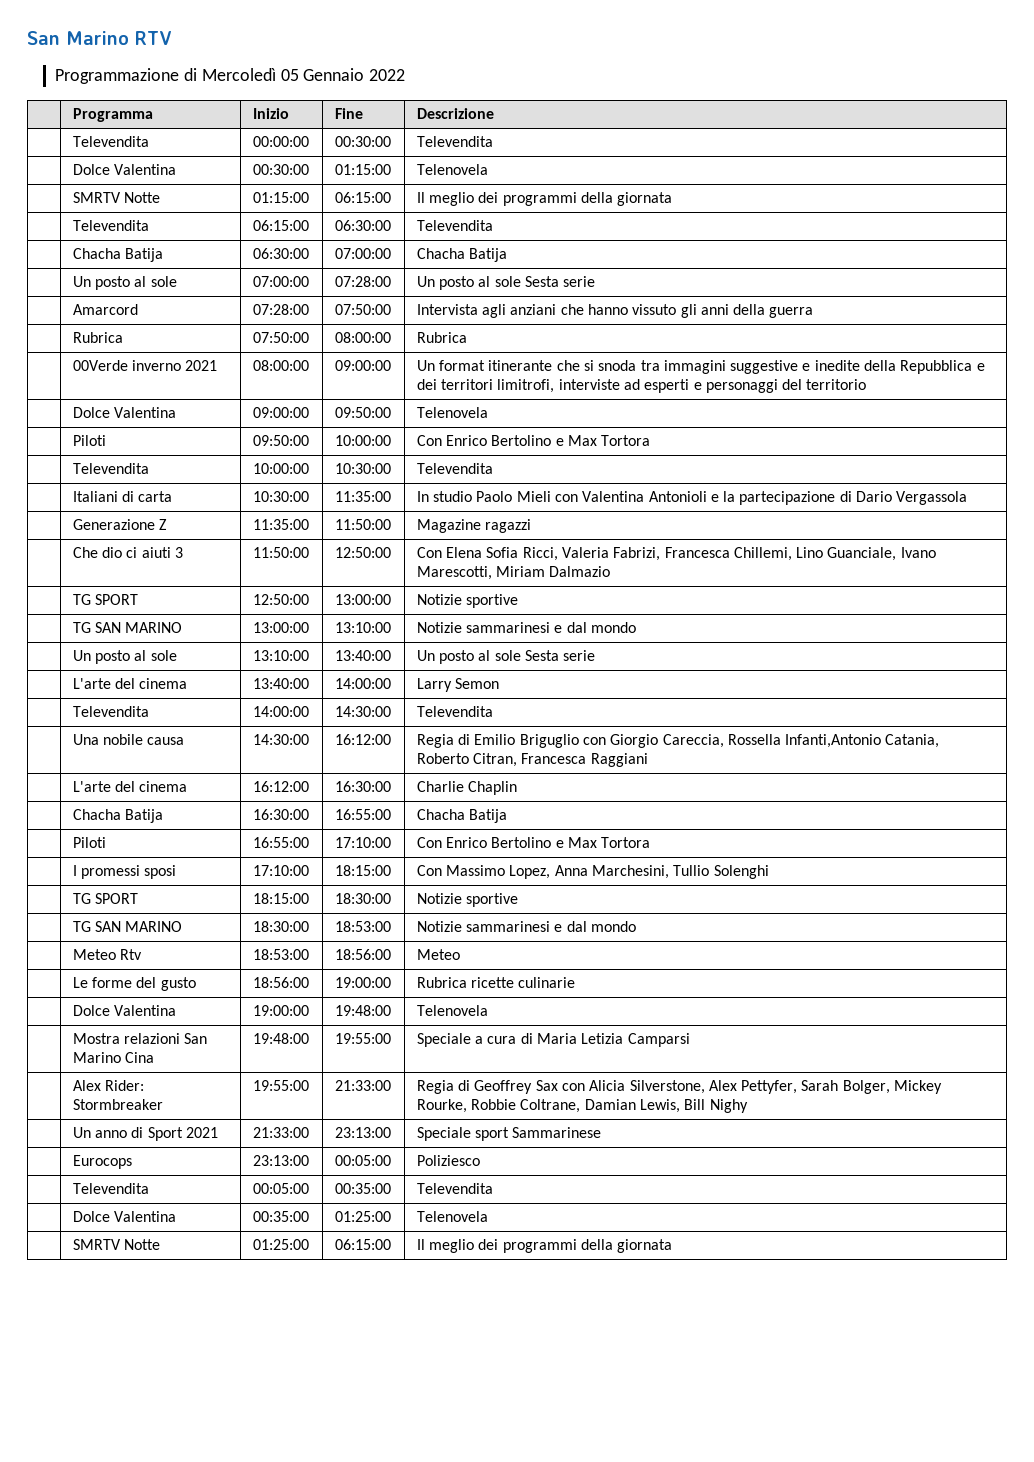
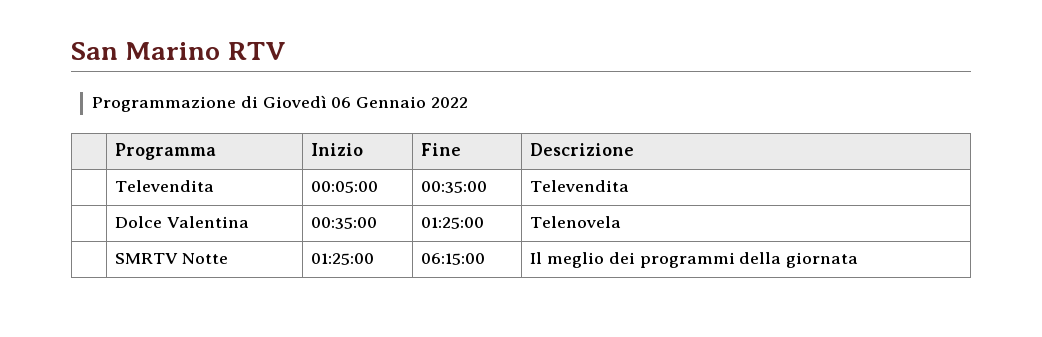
[201,68,299,81] Mercoledì 05 -> [262,95,352,108] Giovedì 06
[72,136,149,147] [252,136,309,147] [334,136,391,147] [416,136,493,147] [72,164,176,175] [252,164,309,175] [334,164,391,175] [416,164,488,175] [72,192,160,203] [252,192,309,203] [334,192,391,203] [416,192,673,206] [72,220,149,231] [252,220,309,231] [334,220,391,231] [416,220,493,231] [72,248,163,262] [252,248,309,259] [334,248,391,259] [416,248,507,262] [72,276,177,290] [252,276,309,287] [334,276,391,287] [416,276,596,290] [72,304,138,315] [252,304,309,315] [334,304,391,315] [416,304,814,318] [72,332,123,343] [252,332,309,343] [334,332,391,343] [416,332,467,343] [72,360,218,371] [252,360,309,371] [334,360,391,371] [416,360,985,374] [416,379,867,393] [72,407,176,418] [252,407,309,418] [334,407,391,418] [416,407,488,418] [72,435,106,446] [252,435,309,446] [334,435,391,446] [416,435,651,446] [72,463,149,474] [252,463,309,474] [334,463,391,474] [416,463,493,474] [72,491,173,502] [252,491,309,502] [334,491,391,502] [416,491,968,505] [72,519,167,530] [252,519,309,530] [334,519,391,530] [416,519,531,533] [72,547,183,558] [252,547,309,558] [334,547,391,558] [416,547,936,561] [416,566,611,580] [72,594,138,605] [252,594,309,605] [334,594,391,605] [416,594,518,608] [72,622,183,633] [252,622,309,633] [334,622,391,633] [416,622,636,633] [72,650,177,664] [252,650,309,661] [334,650,391,661] [416,650,596,664] [72,678,188,689] [252,678,309,689] [334,678,391,689] [416,678,499,692] [72,706,149,717] [252,706,309,717] [334,706,391,717] [416,706,493,717] [72,734,185,745] [252,734,309,745] [334,734,391,745] [416,734,940,748] [416,753,648,767] [72,781,188,792] [252,781,309,792] [334,781,391,792] [416,781,517,795] [72,809,163,823] [252,809,309,820] [334,809,391,820] [416,809,507,823] [72,837,106,848] [252,837,309,848] [334,837,391,848] [416,837,651,848] [72,865,177,879] [252,865,309,876] [334,865,391,876] [416,865,769,879] [72,893,138,904] [252,893,309,904] [334,893,391,904] [416,893,518,907] [72,921,183,932] [252,921,309,932] [334,921,391,932] [416,921,636,932] [72,949,142,960] [252,949,309,960] [334,949,391,960] [416,949,460,960] [72,977,196,991] [252,977,309,988] [334,977,391,988] [416,977,576,988] [72,1005,176,1016] [252,1005,309,1016] [334,1005,391,1016] [416,1005,488,1016] [72,1033,208,1044] [72,1052,154,1063] [252,1033,309,1044] [334,1033,391,1044] [416,1033,690,1047] [72,1080,144,1091] [72,1099,163,1110] [252,1080,309,1091] [334,1080,391,1091] [416,1080,943,1094] [416,1099,748,1113] [72,1127,218,1141] [252,1127,309,1138] [334,1127,391,1138] [416,1127,602,1141] [72,1155,132,1169] [252,1155,309,1166] [334,1155,391,1166] [416,1155,480,1166] // | Televendita | 00:00:00 | 00:30:00 | Televendita // | Dolce Valentina | 00:30:00 | 01:15:00 | Telenovela // | SMRTV Notte | 01:15:00 | 06:15:00 | Il meglio dei programmi della giornata // | Televendita | 06:15:00 | 06:30:00 | Televendita // | Chacha Batija | 06:30:00 | 07:00:00 | Chacha Batija // | Un posto al sole | 07:00:00 | 07:28:00 | Un posto al sole Sesta serie // | Amarcord | 07:28:00 | 07:50:00 | Intervista agli anziani che hanno vissuto gli anni della guerra // | Rubrica | 07:50:00 | 08:00:00 | Rubrica // | 00Verde inverno 2021 | 08:00:00 | 09:00:00 | Un format itinerante che si snoda tra immagini suggestive e inedite della Repubblica e dei territori limitrofi, interviste ad esperti e personaggi del territorio // | Dolce Valentina | 09:00:00 | 09:50:00 | Telenovela // | Piloti | 09:50:00 | 10:00:00 | Con Enrico Bertolino e Max Tortora // | Televendita | 10:00:00 | 10:30:00 | Televendita // | Italiani di carta | 10:30:00 | 11:35:00 | In studio Paolo Mieli con Valentina Antonioli e la partecipazione di Dario Vergassola // | Generazione Z | 11:35:00 | 11:50:00 | Magazine ragazzi // | Che dio ci aiuti 3 | 11:50:00 | 12:50:00 | Con Elena Sofia Ricci, Valeria Fabrizi, Francesca Chillemi, Lino Guanciale, Ivano Marescotti, Miriam Dalmazio // | TG SPORT | 12:50:00 | 13:00:00 | Notizie sportive // | TG SAN MARINO | 13:00:00 | 13:10:00 | Notizie sammarinesi e dal mondo // | Un posto al sole | 13:10:00 | 13:40:00 | Un posto al sole Sesta serie // | L'arte del cinema | 13:40:00 | 14:00:00 | Larry Semon // | Televendita | 14:00:00 | 14:30:00 | Televendita // | Una nobile causa | 14:30:00 | 16:12:00 | Regia di Emilio Briguglio con Giorgio Careccia, Rossella Infanti,Antonio Catania, Roberto Citran, Francesca Raggiani // | L'arte del cinema | 16:12:00 | 16:30:00 | Charlie Chaplin // | Chacha Batija | 16:30:00 | 16:55:00 | Chacha Batija // | Piloti | 16:55:00 | 17:10:00 | Con Enrico Bertolino e Max Tortora // | I promessi sposi | 17:10:00 | 18:15:00 | Con Massimo Lopez, Anna Marchesini, Tullio Solenghi // | TG SPORT | 18:15:00 | 18:30:00 | Notizie sportive // | TG SAN MARINO | 18:30:00 | 18:53:00 | Notizie sammarinesi e dal mondo // | Meteo Rtv | 18:53:00 | 18:56:00 | Meteo // | Le forme del gusto | 18:56:00 | 19:00:00 | Rubrica ricette culinarie // | Dolce Valentina | 19:00:00 | 19:48:00 | Telenovela // | Mostra relazioni San Marino Cina | 19:48:00 | 19:55:00 | Speciale a cura di Maria Letizia Camparsi // | Alex Rider: Stormbreaker | 19:55:00 | 21:33:00 | Regia di Geoffrey Sax con Alicia Silverstone, Alex Pettyfer, Sarah Bolger, Mickey Rourke, Robbie Coltrane, Damian Lewis, Bill Nighy // | Un anno di Sport 2021 | 21:33:00 | 23:13:00 | Speciale sport Sammarinese // | Eurocops | 23:13:00 | 00:05:00 | Poliziesco -> (635, 149) none

